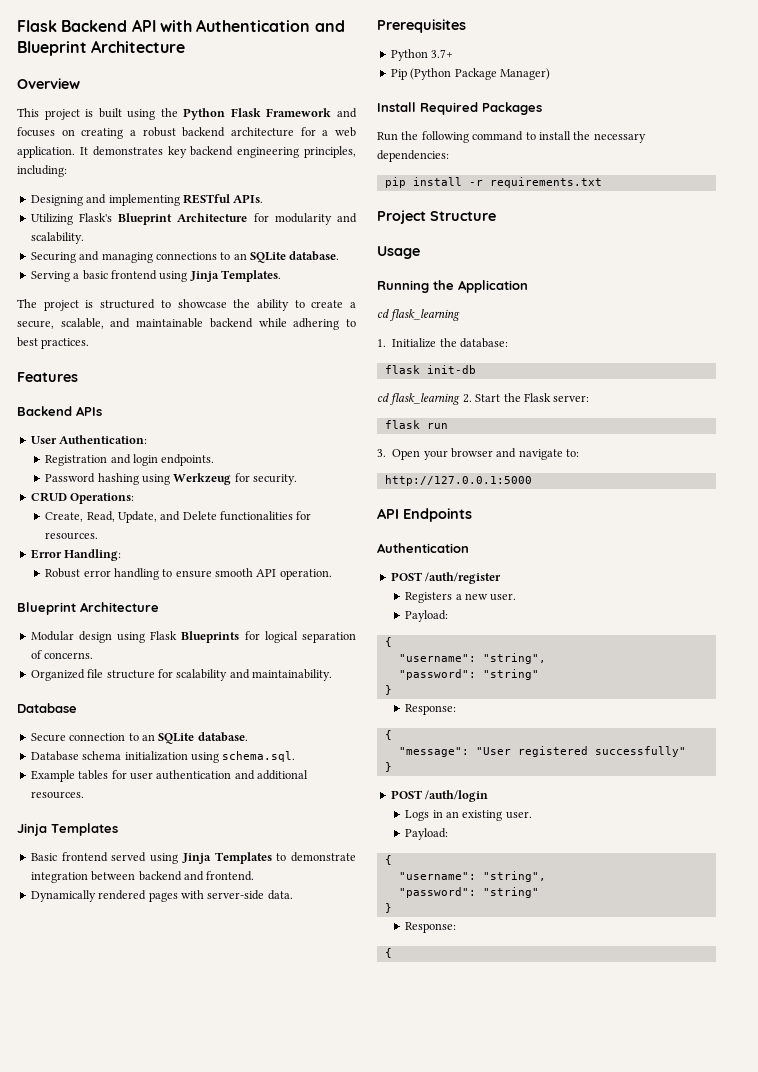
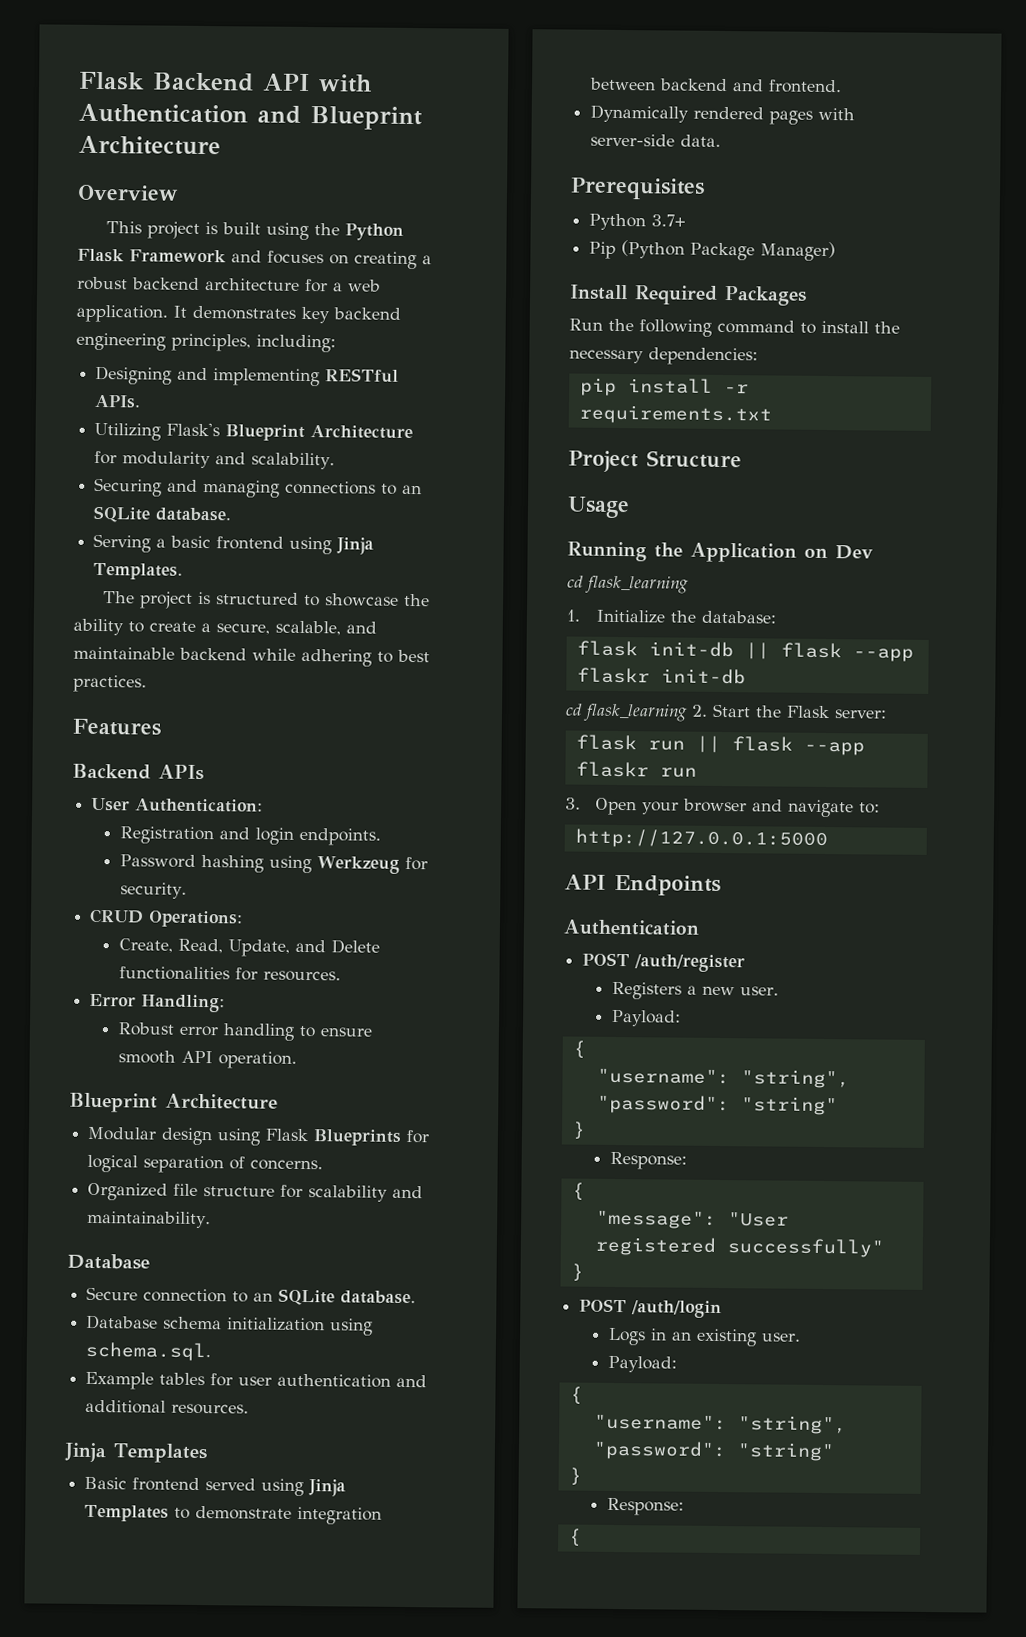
(528, 286) none -> [804,545,874,560] on Dev
(476, 369) none -> [744,642,914,662] [576,667,746,685] || flask --app flaskr init-db
(448, 426) none -> [695,735,865,756] [575,761,697,778] || flask --app flaskr run

